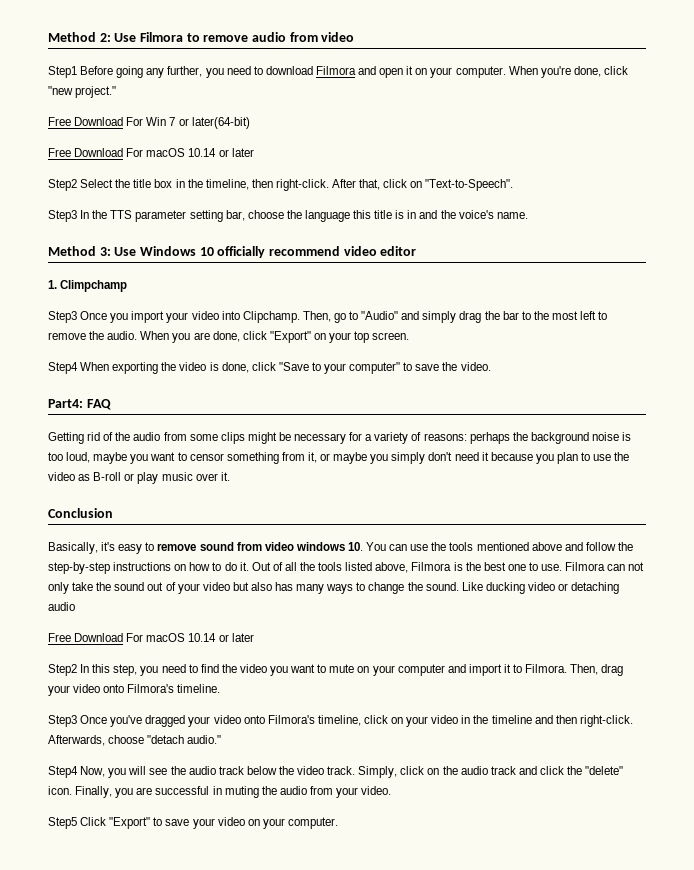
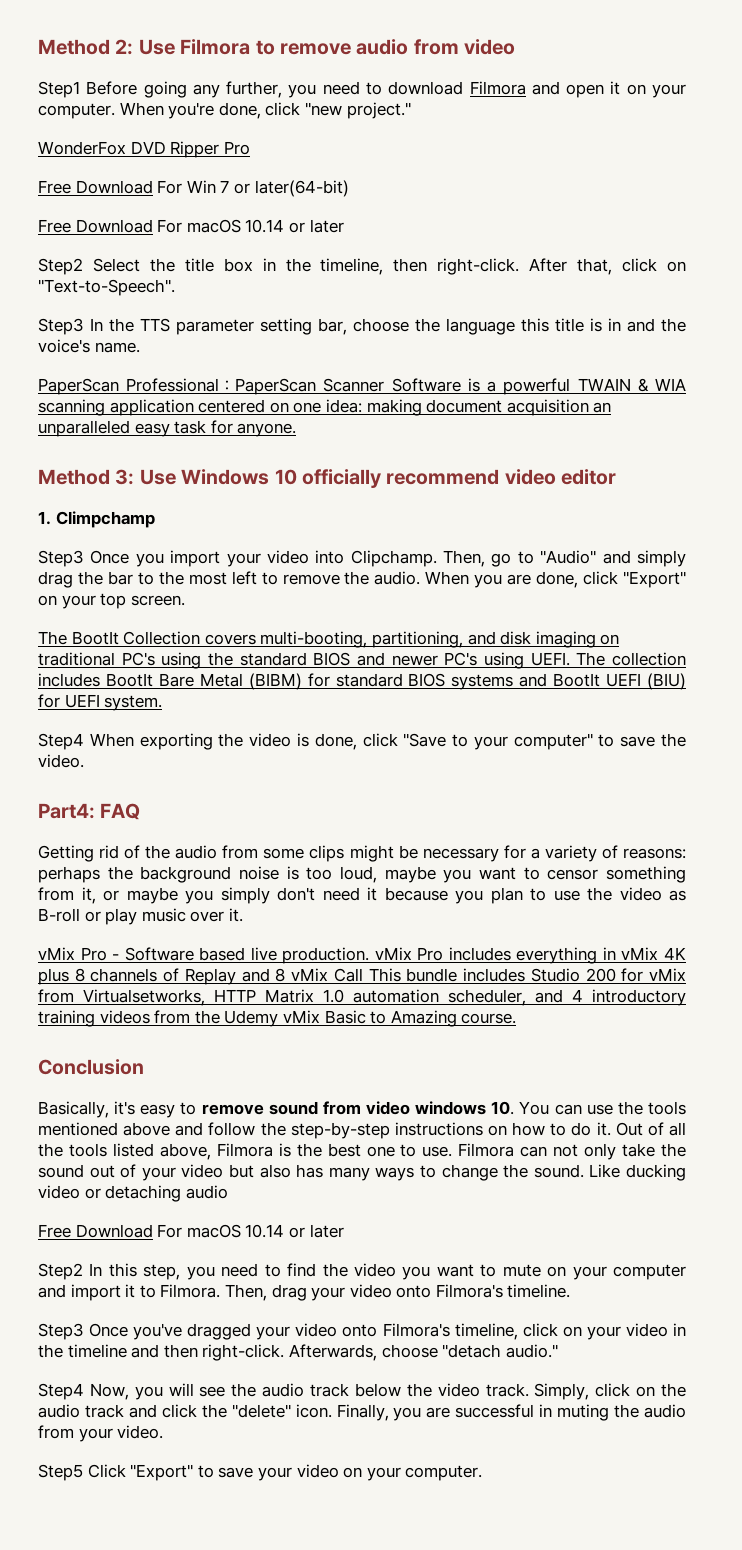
(117, 92) none -> [38,141,250,158] // WonderFox DVD Ripper Pro
(528, 215) none -> [38,378,686,395] [38,399,612,416] [38,420,297,437] // PaperScan Professional：PaperScan Scanner Software is a powerful TWAIN & WIA scanning application centered on one idea: making document acquisition an unparalleled easy task for anyone.
(410, 336) none -> [38,631,620,648] [38,652,686,669] [38,673,686,690] [38,694,163,711] // The BootIt Collection covers multi-booting, partitioning, and disk imaging on traditional PC's using the standard BIOS and newer PC's using UEFI. The collection includes BootIt Bare Metal (BIBM) for standard BIOS systems and BootIt UEFI (BIU) for UEFI system.
(230, 476) none -> [38,947,687,964] [38,968,686,985] [38,989,686,1006] [38,1010,517,1027] // vMix Pro - Software based live production. vMix Pro includes everything in vMix 4K plus 8 channels of Replay and 8 vMix Call This bundle includes Studio 200 for vMix from Virtualsetworks, HTTP Matrix 1.0 automation scheduler, and 4 introductory training videos from the Udemy vMix Basic to Amazing course.

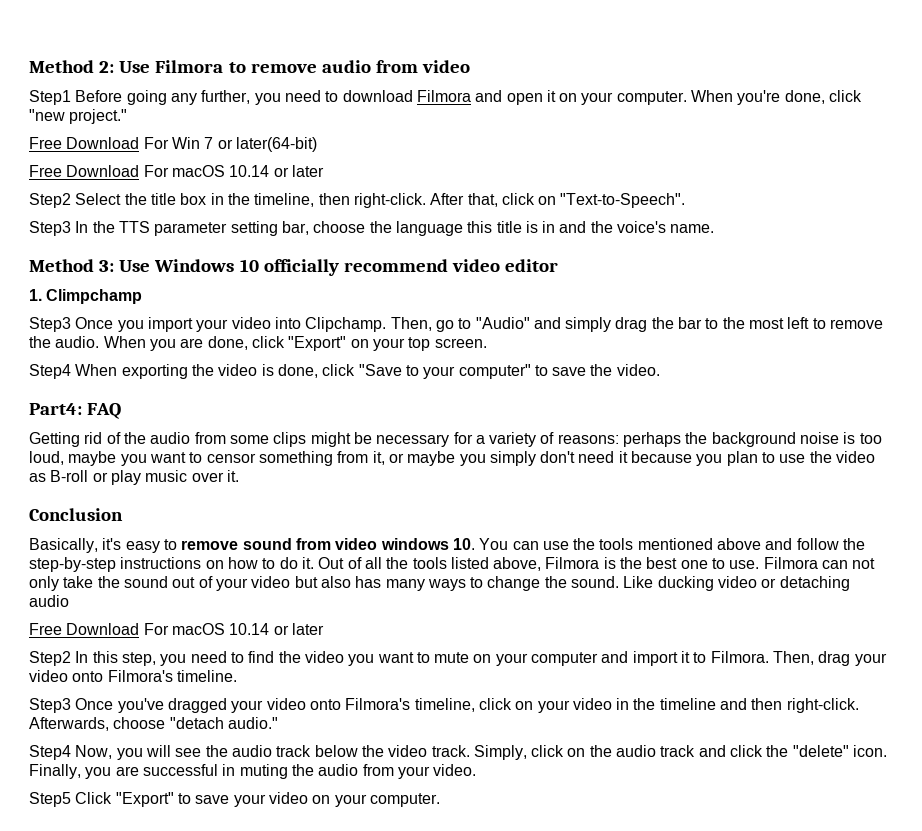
[38,141,250,158] // WonderFox DVD Ripper Pro -> (128, 116) none
[38,378,686,395] [38,399,612,416] [38,420,297,437] // PaperScan Professional：PaperScan Scanner Software is a powerful TWAIN & WIA scanning application centered on one idea: making document acquisition an unparalleled easy task for anyone. -> (715, 228) none
[38,631,620,648] [38,652,686,669] [38,673,686,690] [38,694,163,711] // The BootIt Collection covers multi-booting, partitioning, and disk imaging on traditional PC's using the standard BIOS and newer PC's using UEFI. The collection includes BootIt Bare Metal (BIBM) for standard BIOS systems and BootIt UEFI (BIU) for UEFI system. -> (487, 343) none
[38,947,687,964] [38,968,686,985] [38,989,686,1006] [38,1010,517,1027] // vMix Pro - Software based live production. vMix Pro includes everything in vMix 4K plus 8 channels of Replay and 8 vMix Call This bundle includes Studio 200 for vMix from Virtualsetworks, HTTP Matrix 1.0 automation scheduler, and 4 introductory training videos from the Udemy vMix Basic to Amazing course. -> (239, 476) none

